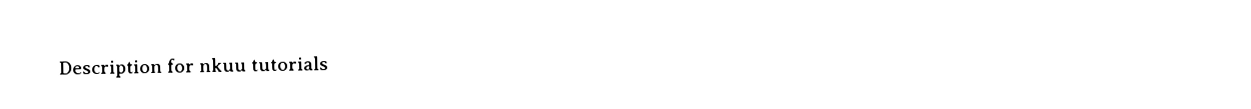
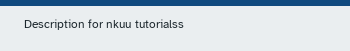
[250,56,330,72] tutorials -> [134,19,184,28] tutorialss

